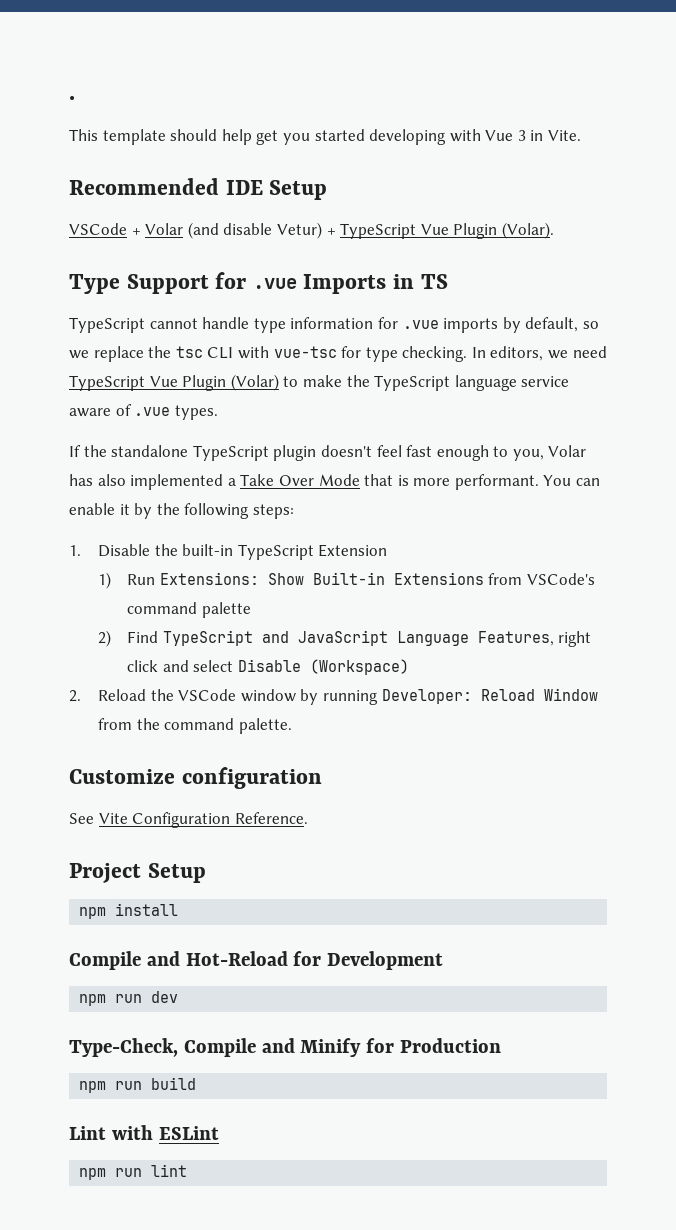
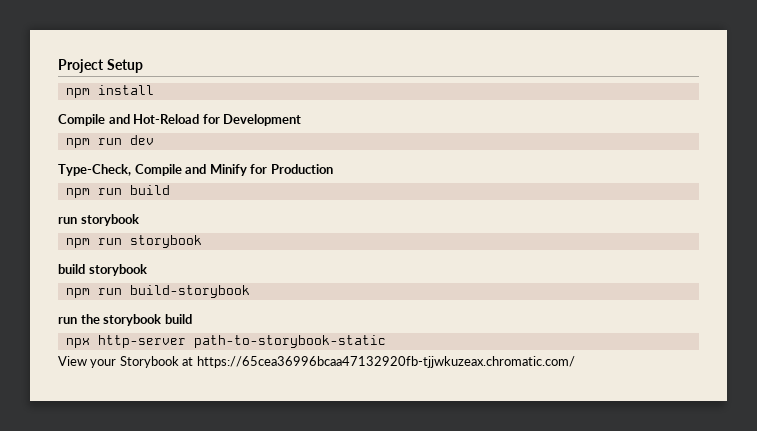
[69,96,75,100] [69,129,582,145] [69,178,328,200] [69,222,554,239] [69,272,448,294] [69,317,599,333] [69,346,607,362] [69,374,570,391] [69,404,218,420] [69,445,587,461] [69,474,601,490] [69,503,294,519] [69,544,388,560] [98,572,595,589] [127,602,251,618] [98,630,592,647] [127,659,409,675] [69,688,598,705] [98,718,292,734] [69,767,322,789] [69,812,308,828] . // This template should help get you started developing with Vue 3 in Vite. // Recommended IDE Setup // VSCode + Volar (and disable Vetur) + TypeScript Vue Plugin (Volar). // Type Support for .vue Imports in TS // TypeScript cannot handle type information for .vue imports by default, so we replace the tsc CLI with vue-tsc for type checking. In editors, we need TypeScript Vue Plugin (Volar) to make the TypeScript language service aware of .vue types. // If the standalone TypeScript plugin doesn't feel fast enough to you, Volar has also implemented a Take Over Mode that is more performant. You can enable it by the following steps: // 1. Disable the built-in TypeScript Extension // 1) Run Extensions: Show Built-in Extensions from VSCode's command palette // 2) Find TypeScript and JavaScript Language Features, right click and select Disable (Workspace) // 2. Reload the VSCode window by running Developer: Reload Window from the command palette. // Customize configuration // See Vite Configuration Reference. // -> (58, 66) none
[69,1125,219,1140] [79,1164,188,1180] Lint with ESLint // npm run lint -> [58,214,139,226] [65,235,202,248] [58,264,147,276] [65,285,250,298] [58,314,192,326] [65,335,386,348] [58,356,575,368] run storybook // npm run storybook // build storybook // npm run build-storybook // run the storybook build // npx http-server path-to-storybook-static // View your Storybook at https://65cea36996bcaa47132920fb-tjjwkuzeax.chromatic.com/

